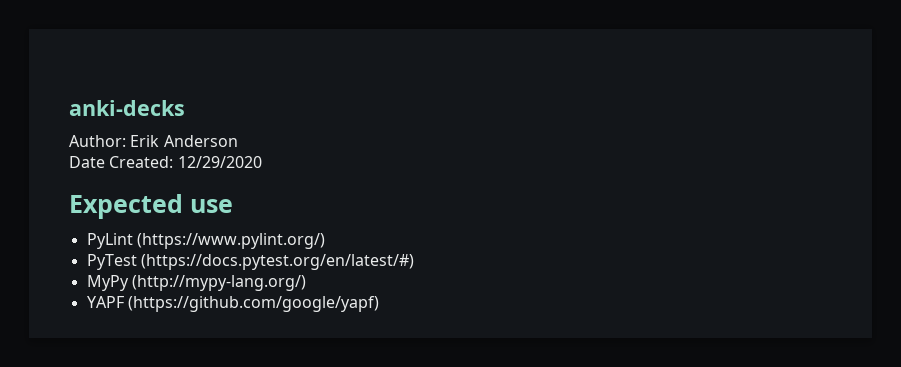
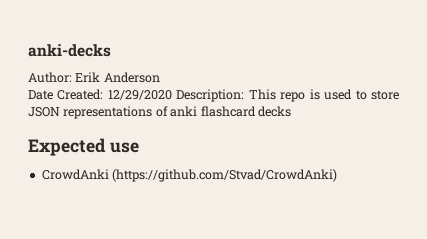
[69,194,233,219] [86,233,325,249] [86,254,414,270] [86,275,306,291] [86,296,379,312] // Expected use // PyLint (https://www.pylint.org/) // PyTest (https://docs.pytest.org/en/latest/#) // MyPy (http://mypy-lang.org/) // YAPF (https://github.com/google/yapf) -> [176,89,400,102] [28,106,291,119] [28,138,139,156] [41,169,338,182] Description: This repo is used to store JSON representations of anki flashcard decks // Expected use // CrowdAnki (https://github.com/Stvad/CrowdAnki)

